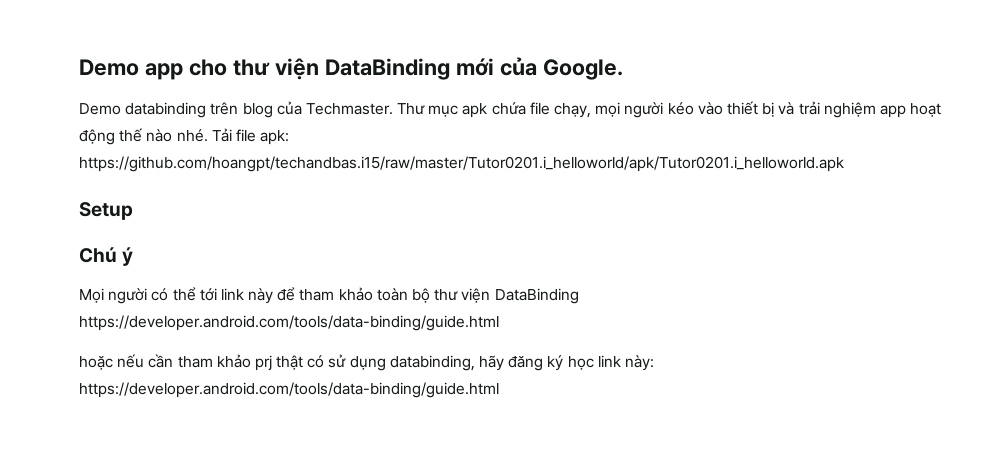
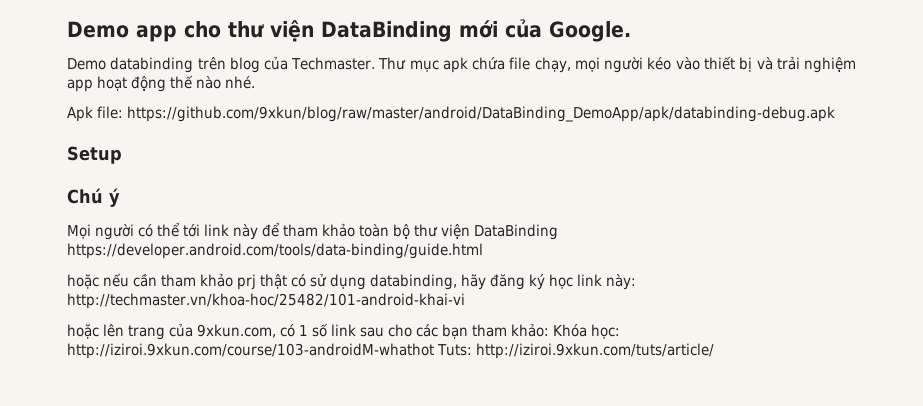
[211,128,290,145] [79,156,844,172] Tải file apk: https://github.com/hoangpt/techandbas.i15/raw/master/Tutor0201.i_helloworld/apk/Tutor0201.i_helloworld.apk -> [67,106,835,122] // Apk file: https://github.com/9xkun/blog/raw/master/android/DataBinding_DemoApp/apk/databinding-debug.apk
[79,382,499,398] https://developer.android.com/tools/data-binding/guide.html -> [67,293,465,309] [67,323,620,340] [67,343,714,359] http://techmaster.vn/khoa-hoc/25482/101-android-khai-vi // hoặc lên trang của 9xkun.com, có 1 số link sau cho các bạn tham khảo: Khóa học: http://iziroi.9xkun.com/course/103-androidM-whathot Tuts: http://iziroi.9xkun.com/tuts/article/

